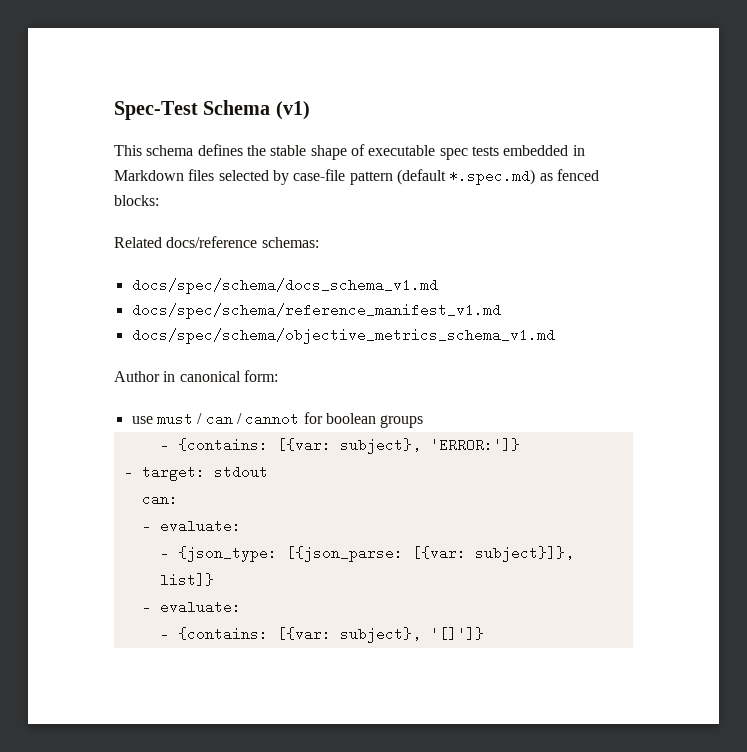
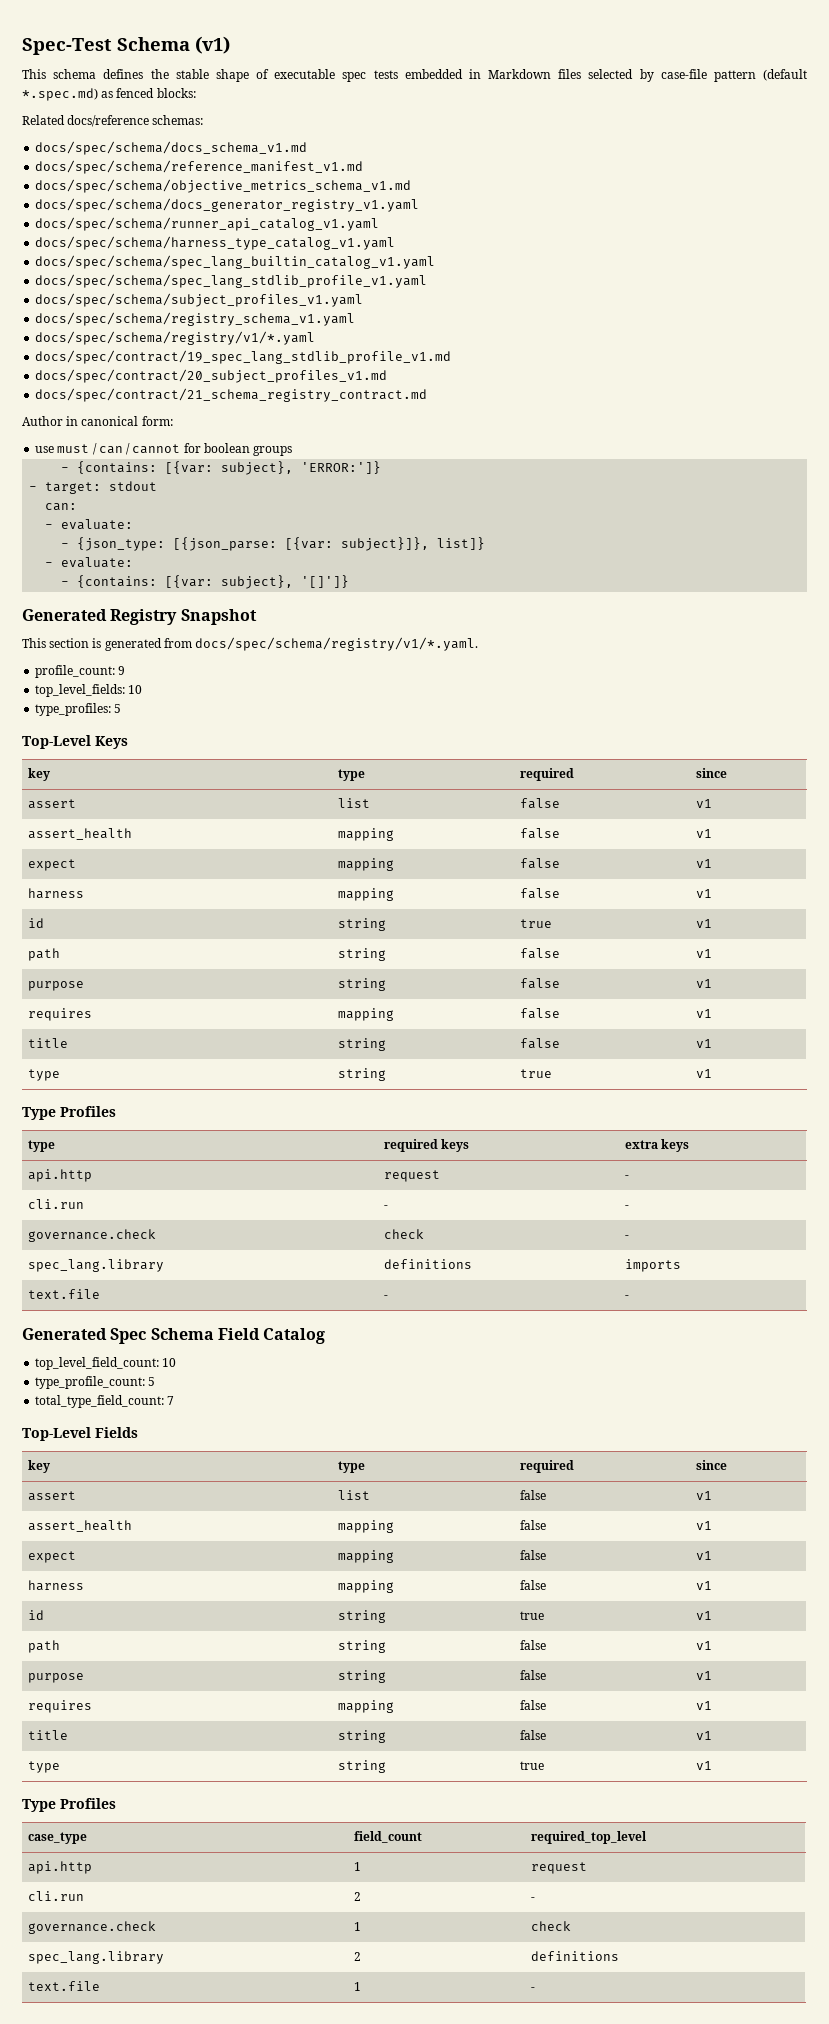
(555, 336) none -> [35,198,420,212] [35,217,380,231] [35,236,396,250] [35,255,436,269] [35,274,428,288] [35,293,364,307] [35,312,356,326] [35,331,316,345] [35,350,452,364] [35,369,388,383] [35,388,428,402] // docs/spec/schema/docs_generator_registry_v1.yaml // docs/spec/schema/runner_api_catalog_v1.yaml // docs/spec/schema/harness_type_catalog_v1.yaml // docs/spec/schema/spec_lang_builtin_catalog_v1.yaml // docs/spec/schema/spec_lang_stdlib_profile_v1.yaml // docs/spec/schema/subject_profiles_v1.yaml // docs/spec/schema/registry_schema_v1.yaml // docs/spec/schema/registry/v1/*.yaml // docs/spec/contract/19_spec_lang_stdlib_profile_v1.md // docs/spec/contract/20_subject_profiles_v1.md // docs/spec/contract/21_schema_registry_contract.md
(484, 634) none -> [22,609,257,625] [22,637,479,651] [35,665,126,678] [35,684,143,697] [35,703,122,716] [22,735,128,749] [27,768,50,781] [337,769,365,781] [519,768,574,781] [695,768,727,778] [27,799,76,809] [337,798,370,808] [519,798,560,809] [695,799,712,808] [27,828,132,840] [337,828,394,841] [519,828,560,839] [695,829,712,838] [27,859,76,871] [337,858,394,871] [519,858,560,869] [695,859,712,868] [27,888,84,899] [337,888,394,901] [519,888,560,899] [695,889,712,898] [27,918,44,928] [337,918,386,931] [519,919,552,928] [695,919,712,928] [27,948,60,961] [337,948,386,961] [519,948,560,959] [695,949,712,958] [27,981,84,991] [337,978,386,991] [519,978,560,989] [695,979,712,988] [27,1008,92,1021] [337,1008,394,1021] [519,1008,560,1019] [695,1009,712,1018] [27,1038,68,1048] [337,1038,386,1051] [519,1038,560,1049] [695,1039,712,1048] [27,1069,60,1081] [337,1068,386,1081] [519,1069,552,1078] [695,1069,712,1078] [22,1106,116,1120] [27,1140,55,1152] [383,1139,469,1152] [624,1139,689,1152] [27,1169,92,1182] [383,1170,440,1182] [624,1175,629,1179] [27,1199,84,1209] [383,1205,388,1209] [624,1205,629,1209] [27,1229,156,1242] [383,1229,424,1239] [624,1235,629,1239] [27,1259,164,1272] [383,1259,472,1269] [624,1259,681,1272] [27,1289,100,1299] [383,1295,388,1299] [624,1295,629,1299] [22,1328,326,1344] [35,1357,177,1370] [35,1376,156,1389] [35,1395,175,1408] [22,1427,138,1441] [27,1460,50,1473] [337,1461,365,1473] [519,1460,574,1473] [695,1460,727,1470] [27,1491,76,1501] [337,1490,370,1500] [519,1490,546,1500] [695,1491,712,1500] [27,1520,132,1532] [337,1520,394,1533] [519,1520,546,1530] [695,1521,712,1530] [27,1551,76,1563] [337,1550,394,1563] [519,1550,546,1560] [695,1551,712,1560] [27,1580,84,1591] [337,1580,394,1593] [519,1580,546,1590] [695,1581,712,1590] [27,1610,44,1620] [337,1610,386,1623] [519,1611,544,1620] [695,1611,712,1620] [27,1640,60,1653] [337,1640,386,1653] [519,1640,546,1650] [695,1641,712,1650] [27,1673,84,1683] [337,1670,386,1683] [519,1670,546,1680] [695,1671,712,1680] [27,1700,92,1713] [337,1700,394,1713] [519,1700,546,1710] [695,1701,712,1710] [27,1730,68,1740] [337,1730,386,1743] [519,1730,546,1740] [695,1731,712,1740] [27,1761,60,1773] [337,1760,386,1773] [519,1761,544,1770] [695,1761,712,1770] [22,1798,116,1812] [27,1832,87,1844] [353,1831,422,1843] [530,1831,647,1844] [27,1861,92,1874] [353,1862,361,1871] [530,1862,587,1874] [27,1891,84,1901] [353,1892,361,1901] [530,1897,535,1901] [27,1921,156,1934] [353,1922,361,1931] [530,1921,571,1931] [27,1951,164,1964] [353,1952,361,1961] [530,1951,619,1961] [27,1981,100,1991] [353,1982,361,1991] [530,1987,535,1991] // Generated Registry Snapshot // This section is generated from docs/spec/schema/registry/v1/*.yaml. // profile_count: 9 // top_level_fields: 10 // type_profiles: 5 // Top-Level Keys // key | type | required | since // assert | list | false | v1 // assert_health | mapping | false | v1 // expect | mapping | false | v1 // harness | mapping | false | v1 // id | string | true | v1 // path | string | false | v1 // purpose | string | false | v1 // requires | mapping | false | v1 // title | string | false | v1 // type | string | true | v1 // Type Profiles // type | required keys | extra keys // api.http | request | - // cli.run | - | - // governance.check | check | - // spec_lang.library | definitions | imports // text.file | - | - // Generated Spec Schema Field Catalog // top_level_field_count: 10 // type_profile_count: 5 // total_type_field_count: 7 // Top-Level Fields // key | type | required | since // assert | list | false | v1 // assert_health | mapping | false | v1 // expect | mapping | false | v1 // harness | mapping | false | v1 // id | string | true | v1 // path | string | false | v1 // purpose | string | false | v1 // requires | mapping | false | v1 // title | string | false | v1 // type | string | true | v1 // Type Profiles // case_type | field_count | required_top_level // api.http | 1 | request // cli.run | 2 | - // governance.check | 1 | check // spec_lang.library | 2 | definitions // text.file | 1 | -

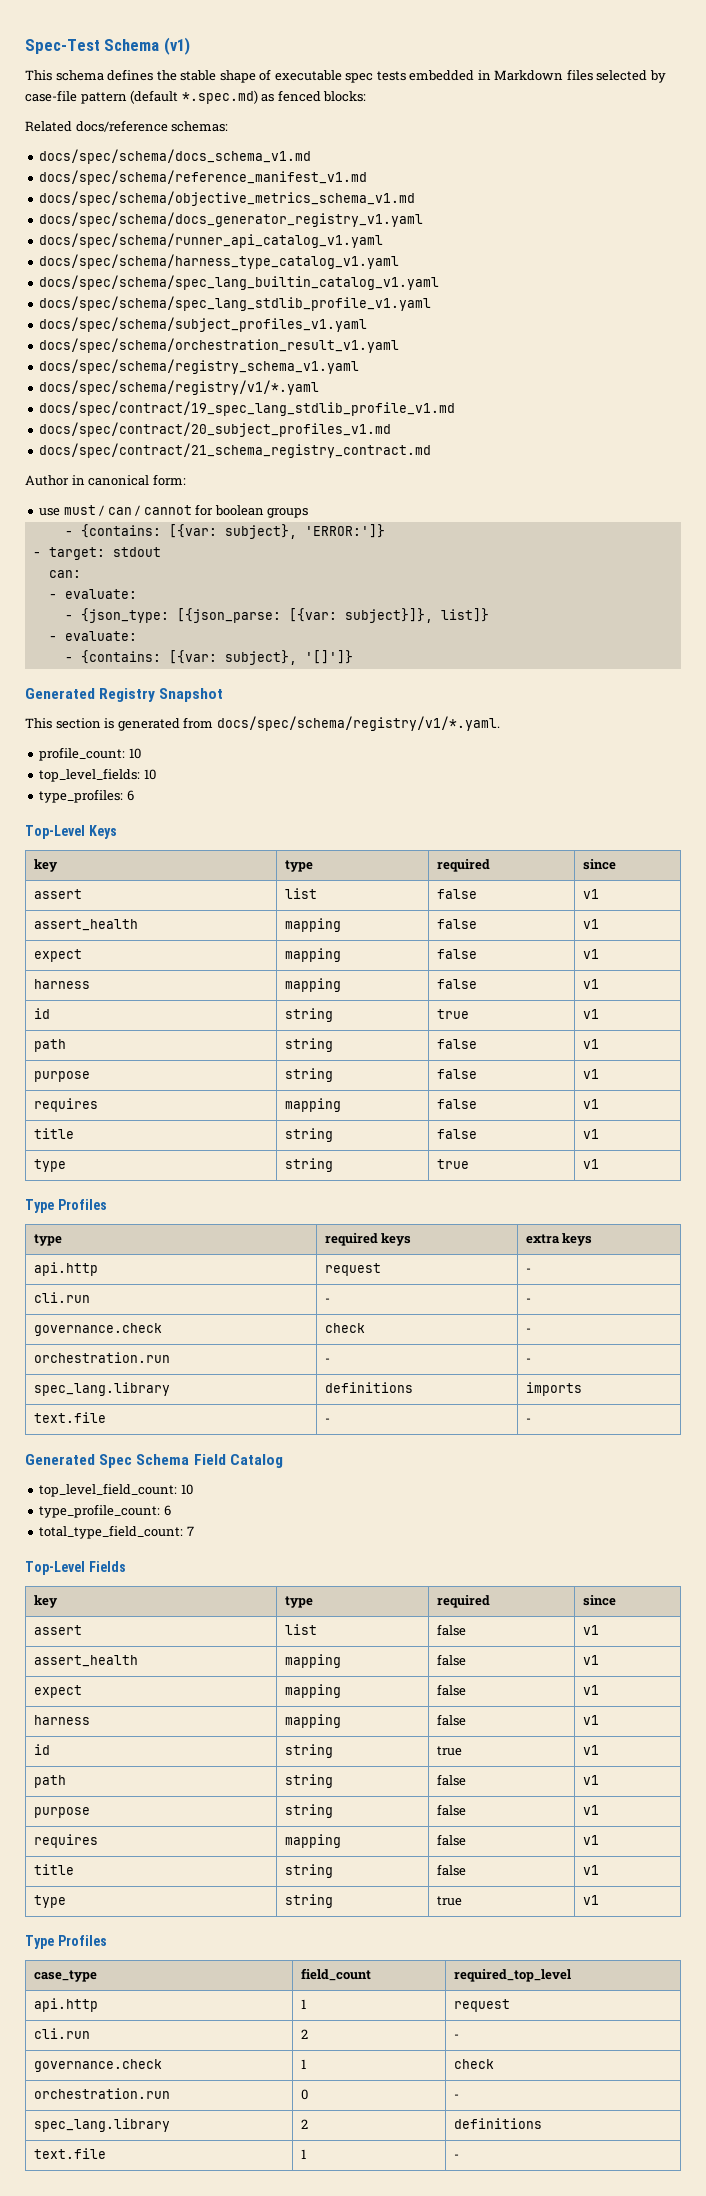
(364, 300) none -> [39,338,400,353] // docs/spec/schema/orchestration_result_v1.yaml
[118,666,126,675] 9 -> [128,748,141,759] 10
[114,704,122,713] 5 -> [126,790,134,801] 6
(629, 1237) none -> [33,1352,170,1363] [324,1358,330,1363] [525,1358,531,1363] // orchestration.run | - | -
[148,1377,156,1386] 5 -> [163,1505,171,1516] 6
(571, 1926) none -> [33,2088,170,2099] [300,2089,308,2100] [453,2094,459,2099] // orchestration.run | 0 | -

